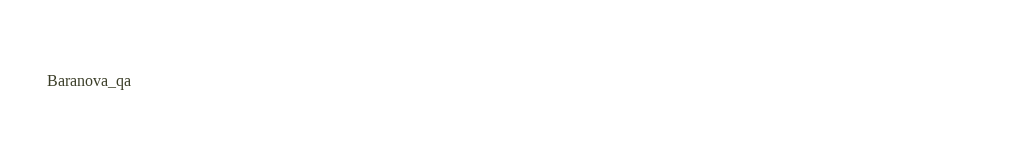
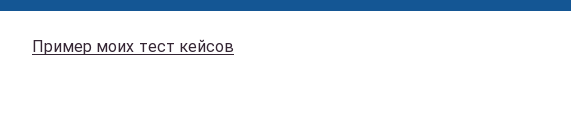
[47,75,131,90] Baranova_qa -> [32,39,234,55] Пример моих тест кейсов

